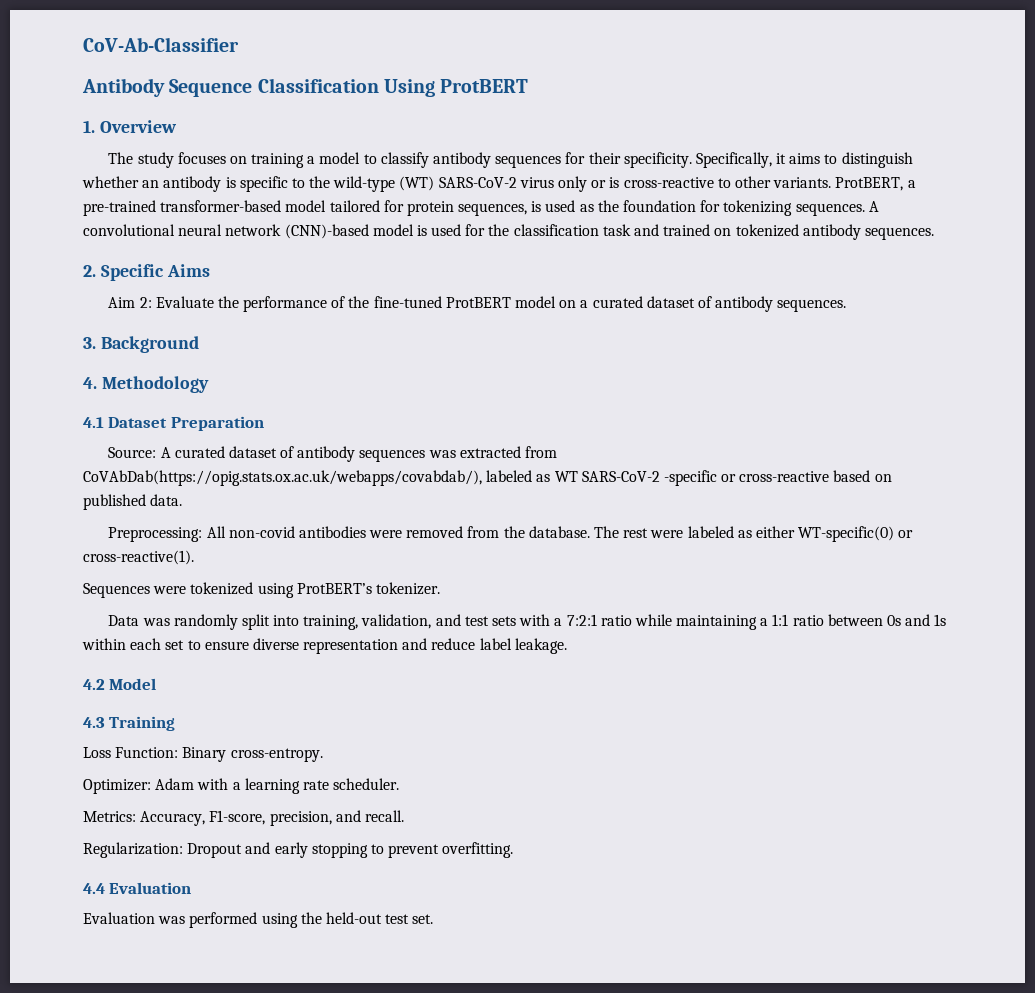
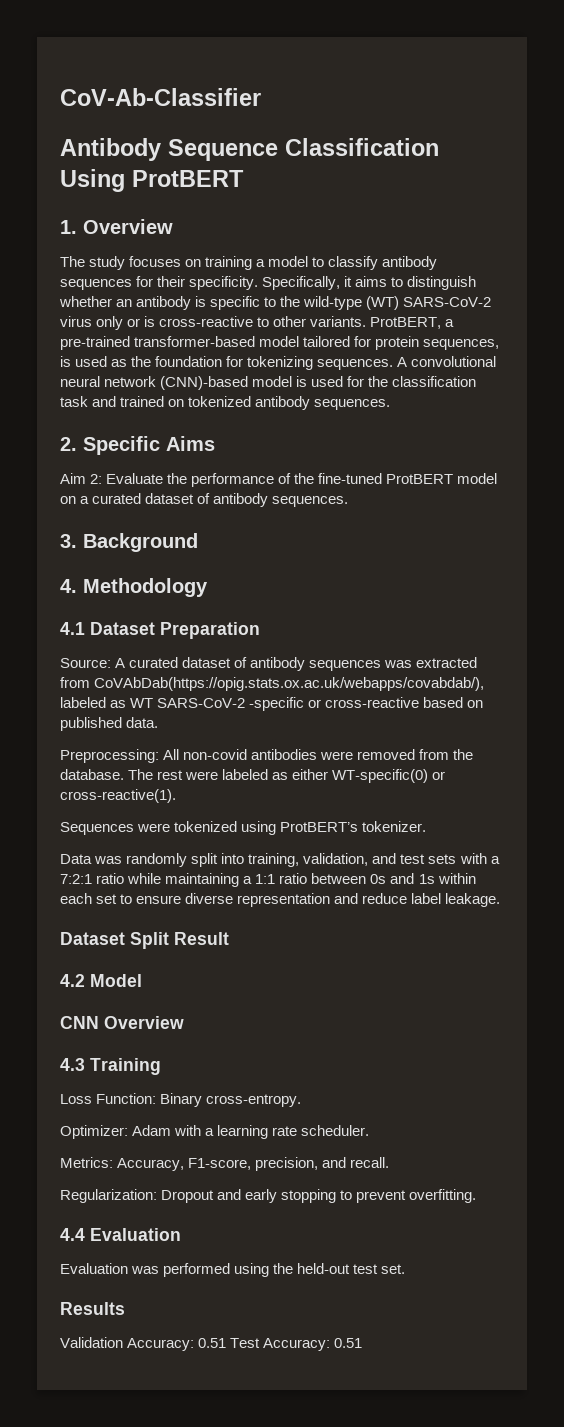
(567, 646) none -> [60,932,229,949] // Dataset Split Result
(157, 684) none -> [60,1016,184,1029] // CNN Overview
(434, 919) none -> [60,1302,125,1315] [60,1337,363,1351] // Results // Validation Accuracy: 0.51 Test Accuracy: 0.51

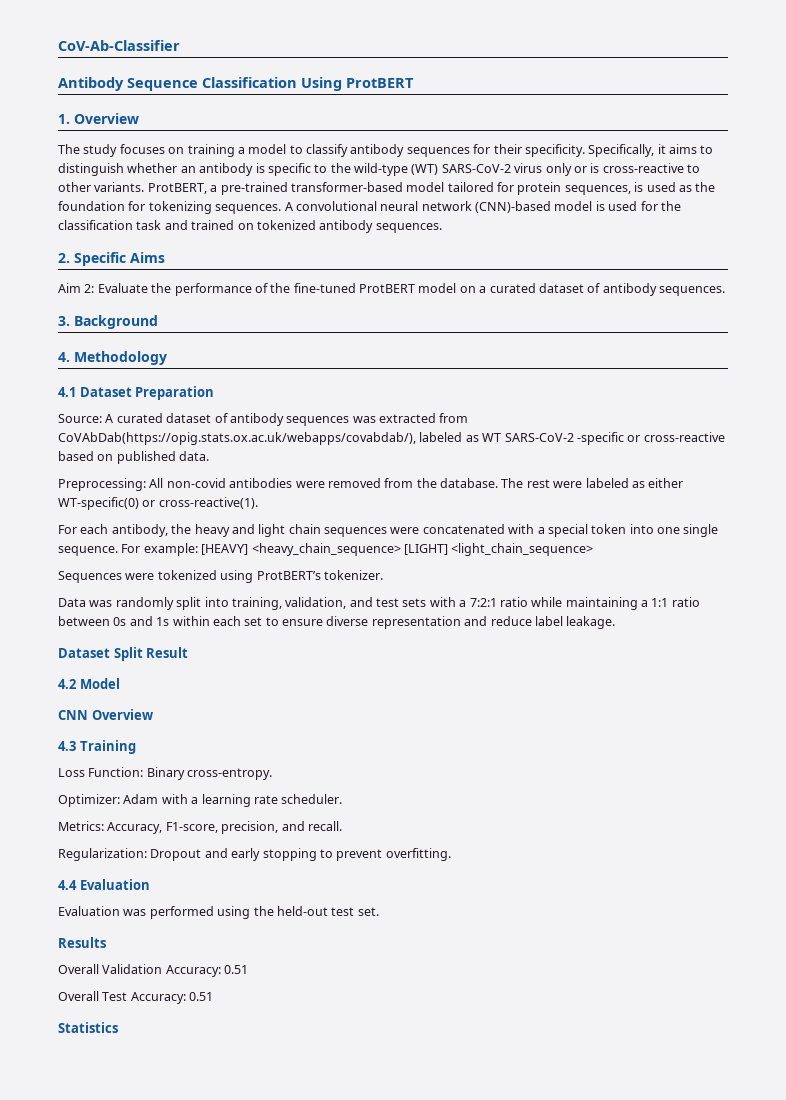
(176, 796) none -> [58,524,719,537] [58,543,594,556] // For each antibody, the heavy and light chain sequences were concatenated with a special token into one single sequence. For example: [HEAVY] <heavy_chain_sequence> [LIGHT] <light_chain_sequence>
(125, 1308) none -> [58,964,99,974] Overall
(227, 1343) none -> [58,991,99,1001] // Overall
(363, 1343) none -> [58,1022,118,1033] // Statistics

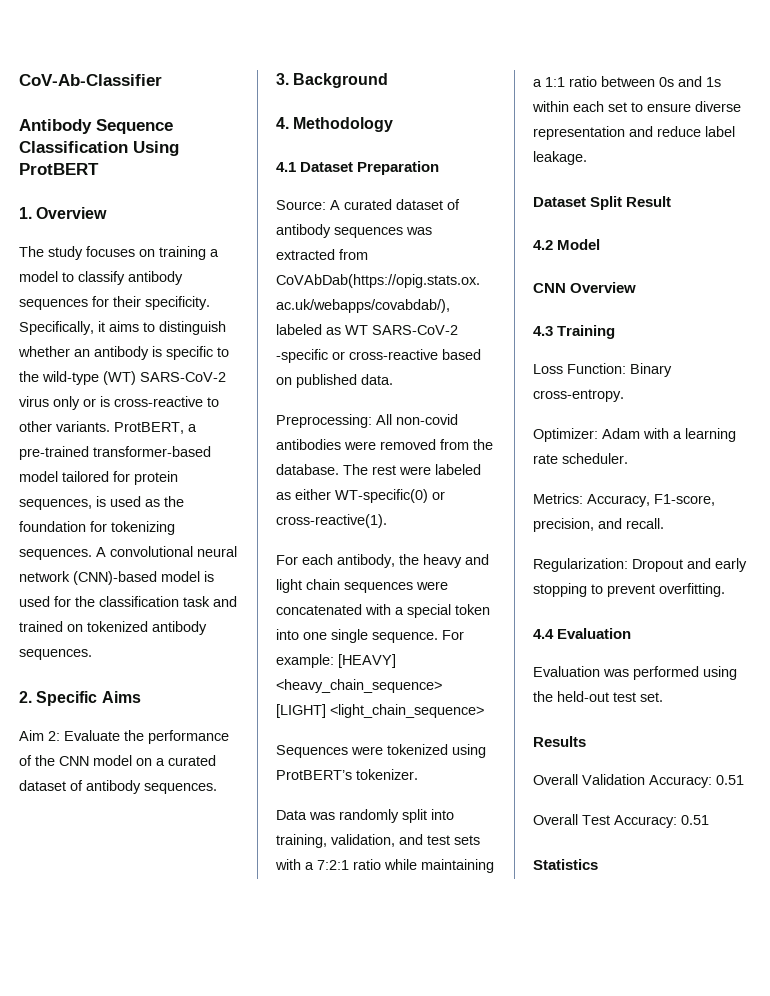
[293,283,415,293] fine-tuned ProtBERT -> [59,756,89,766] CNN

